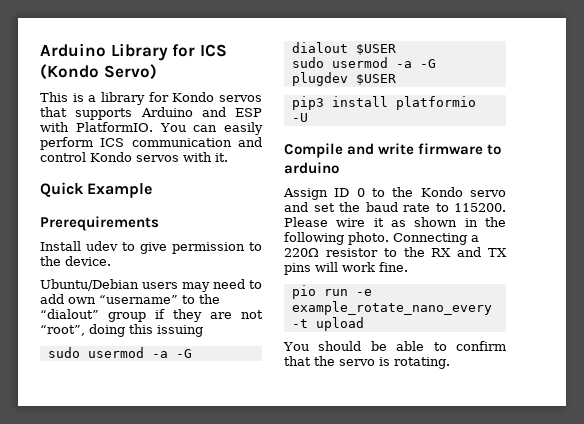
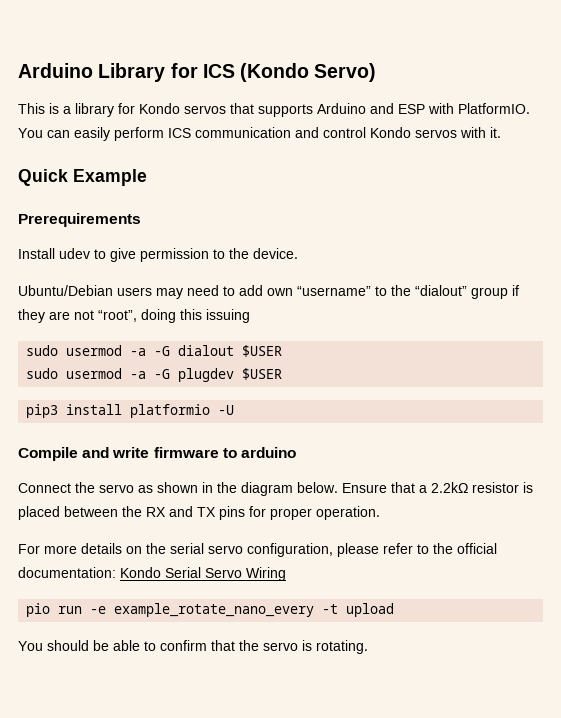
[283,187,506,200] [284,202,506,212] [284,217,506,227] [284,232,479,245] [284,248,397,257] Assign ID 0 to the Kondo servo and set the baud rate to 115200. Please wire it as shown in the following photo. Connecting a 220Ω resistor to -> [18,482,533,496] [18,506,118,520] Connect the servo as shown in the diagram below. Ensure that a 2.2kΩ resistor is placed between
[315,262,408,272] will work fine. -> [249,506,380,520] [18,543,497,557] [18,567,286,581] for proper operation. // For more details on the serial servo configuration, please refer to the official documentation: Kondo Serial Servo Wiring

